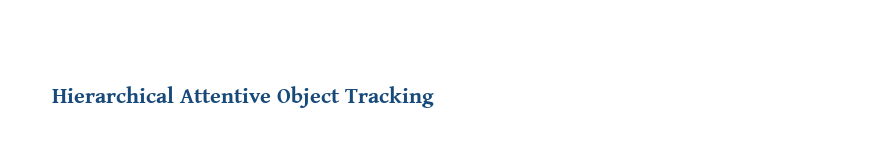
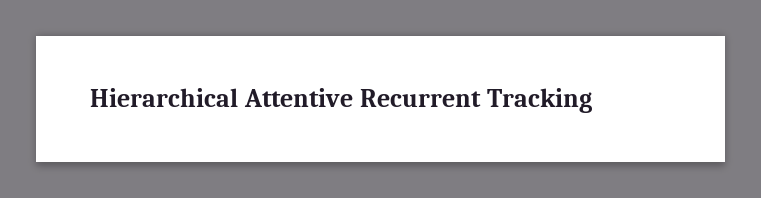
[277,86,340,108] Object -> [359,89,481,107] Recurrent

